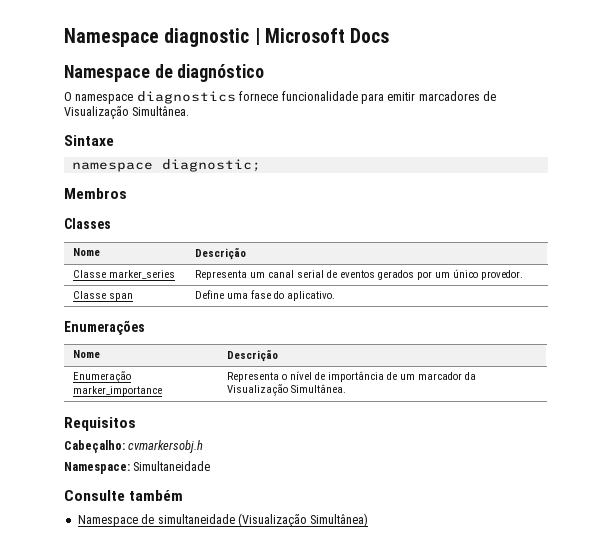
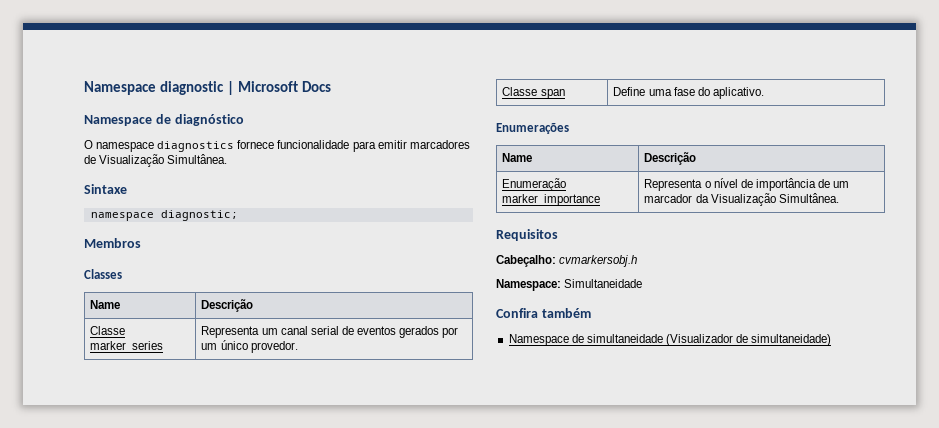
[72,248,100,256] Nome -> [90,300,121,309] Name
[72,350,100,358] Nome -> [502,153,533,162] Name
[64,490,125,501] Consulte -> [496,308,538,318] Confira
[237,513,369,527] (Visualização Simultânea) -> [665,334,832,346] (Visualizador de simultaneidade)

